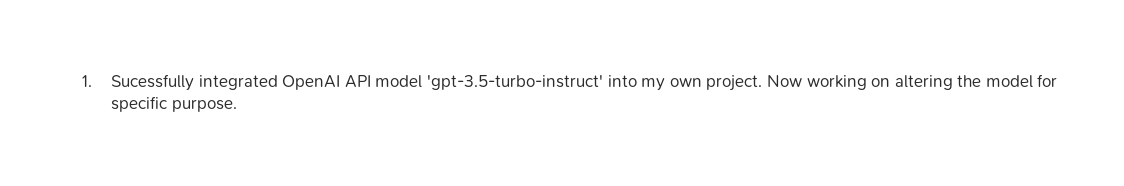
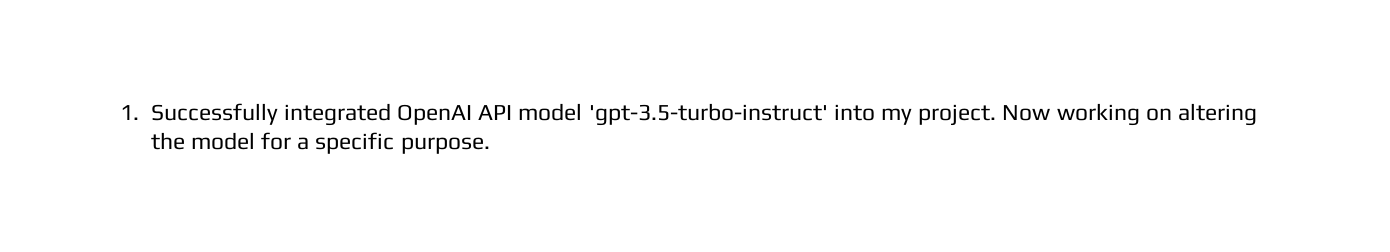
[111,74,195,91] Sucessfully -> [150,103,278,125] Successfully
[669,78,702,87] own -> (912, 116) none
(1058, 80) none -> [297,137,310,150] a

